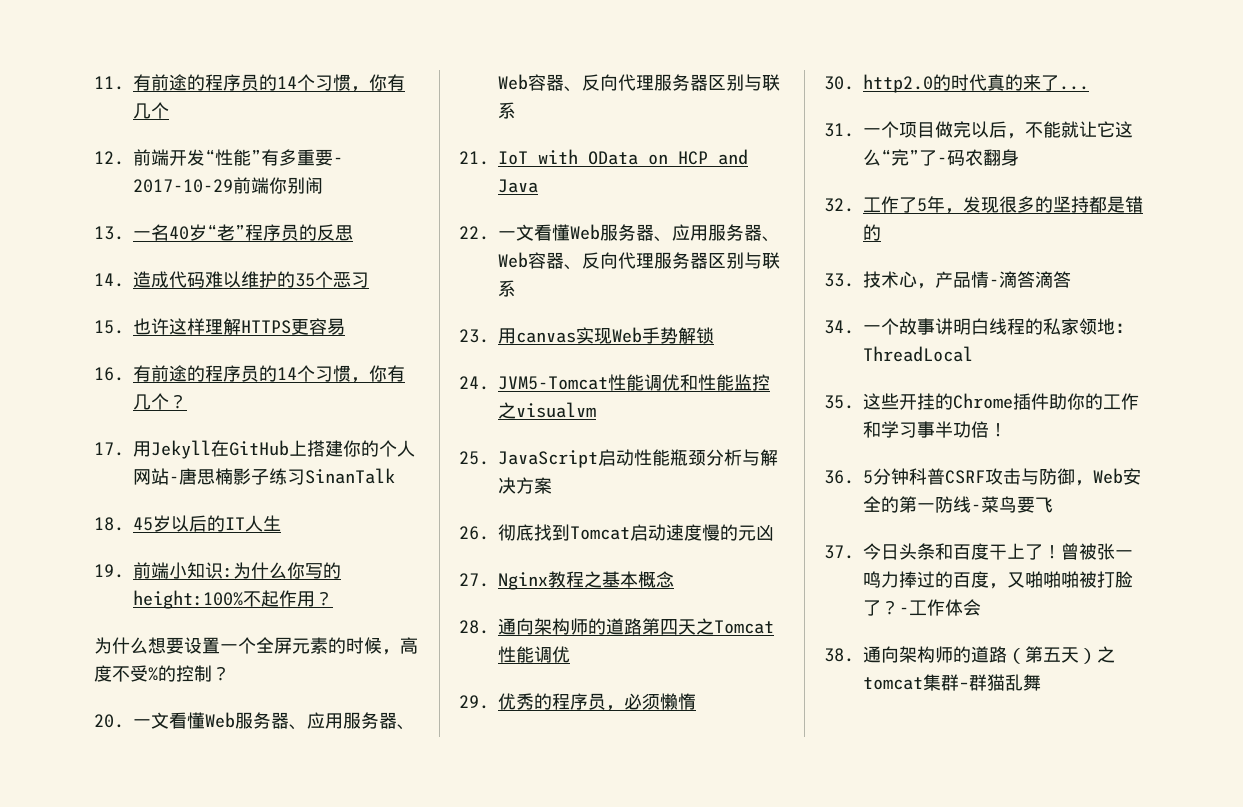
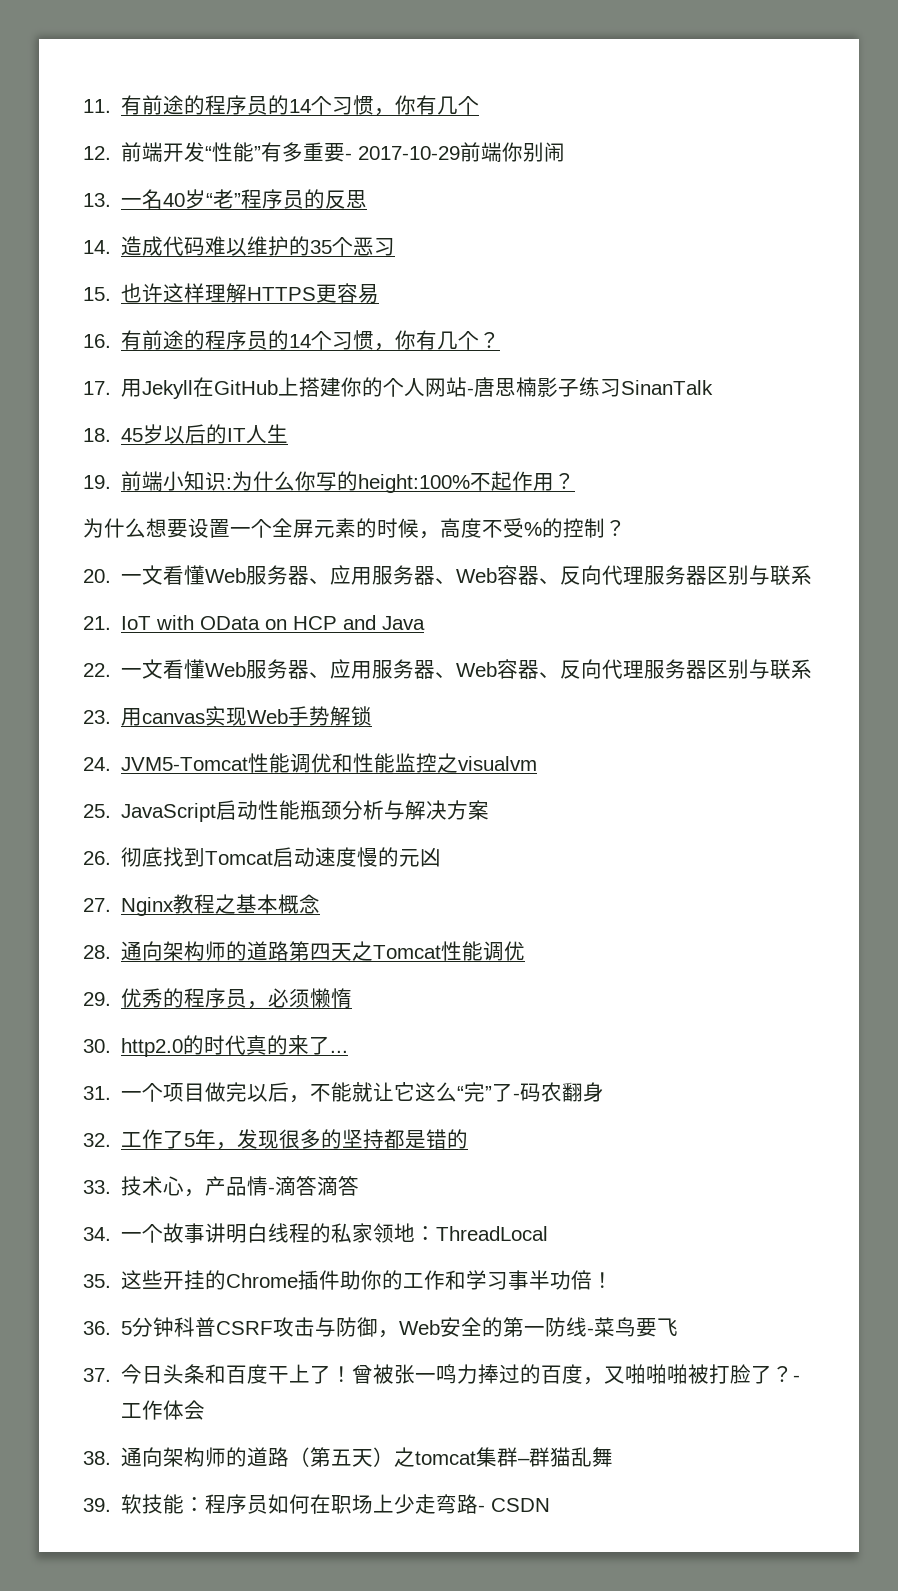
(1041, 682) none -> [83,1494,551,1514] // 39.软技能：程序员如何在职场上少走弯路- CSDN

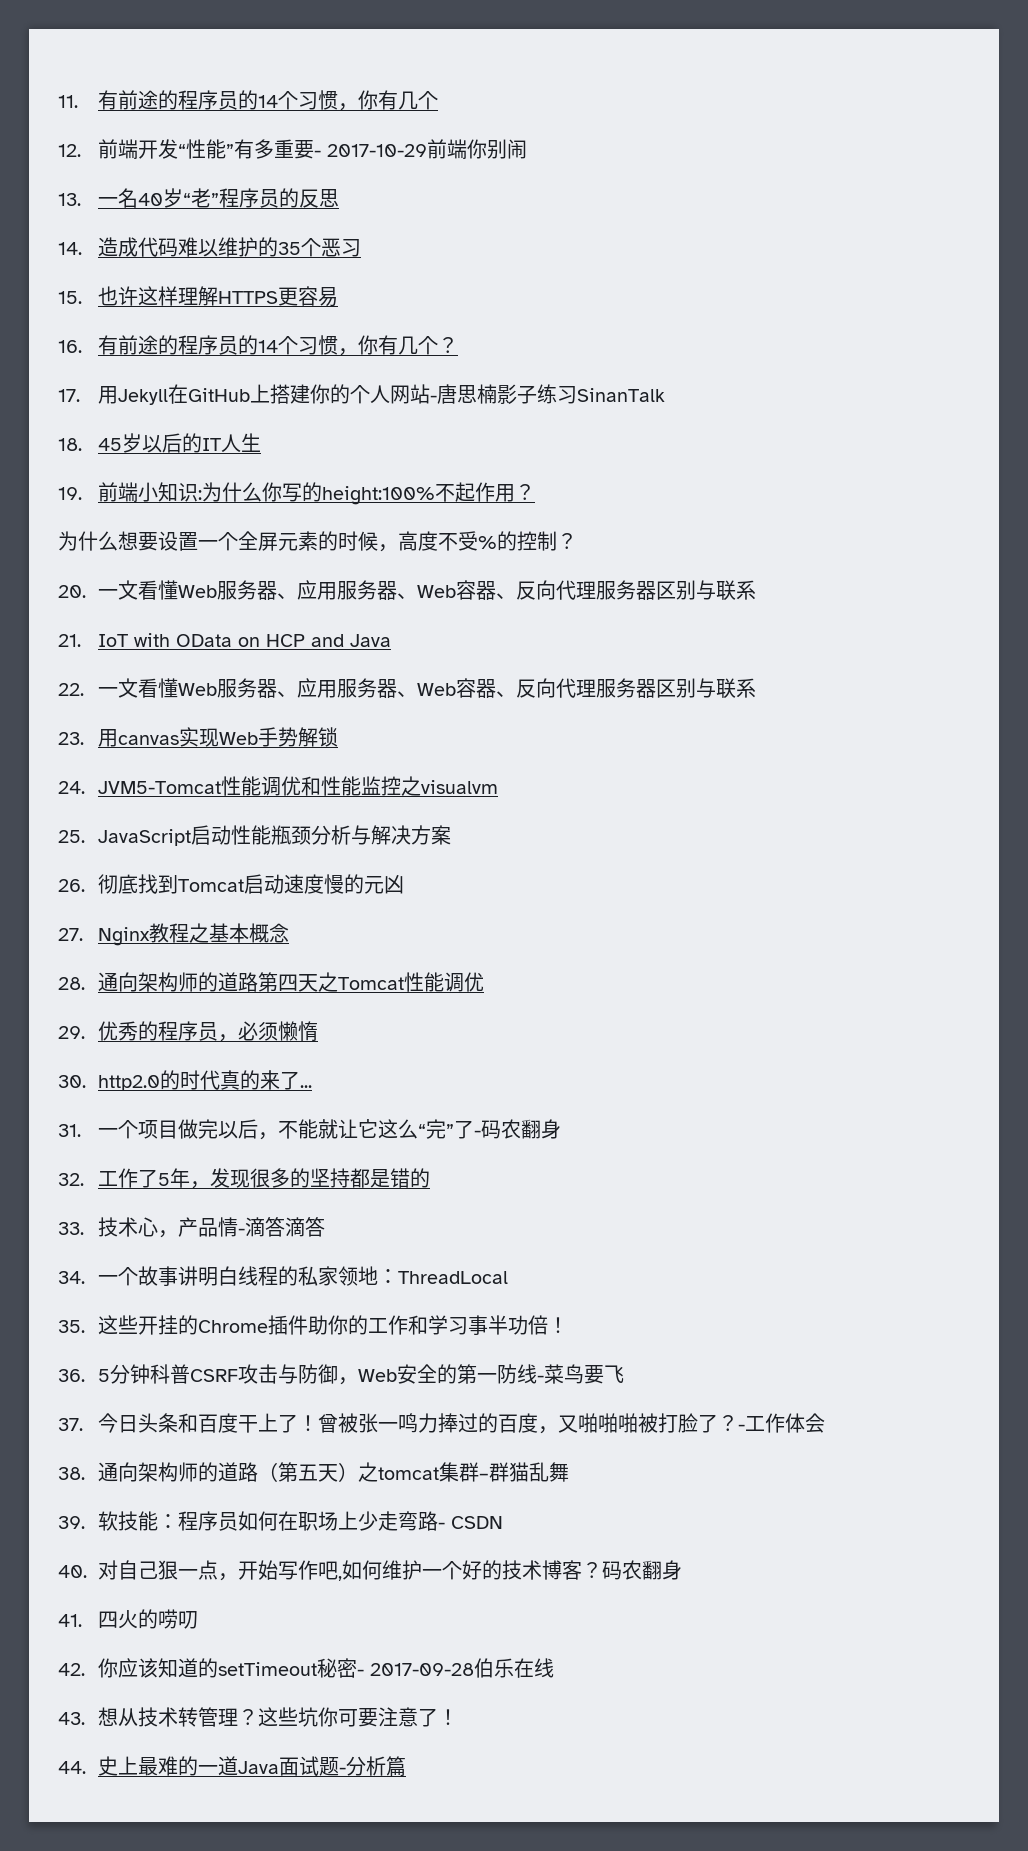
(551, 1505) none -> [58,1560,682,1581] [58,1609,198,1629] [58,1658,554,1678] [58,1707,458,1727] [58,1756,406,1777] // 40.对自己狠一点，开始写作吧,如何维护一个好的技术博客？码农翻身 // 41.四火的唠叨 // 42.你应该知道的setTimeout秘密- 2017-09-28伯乐在线 // 43.想从技术转管理？这些坑你可要注意了！ // 44.史上最难的一道Java面试题-分析篇

